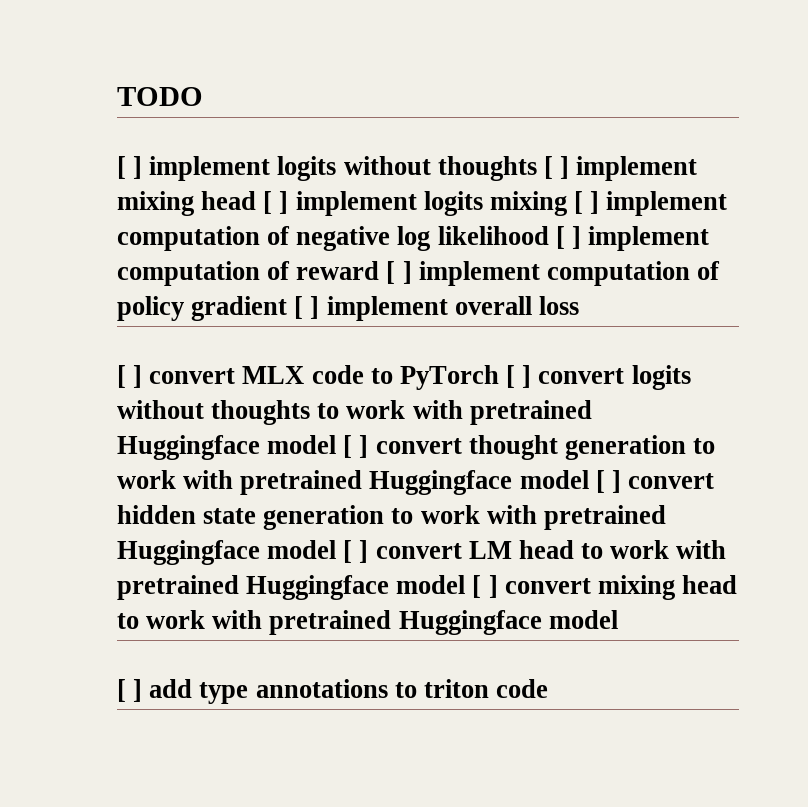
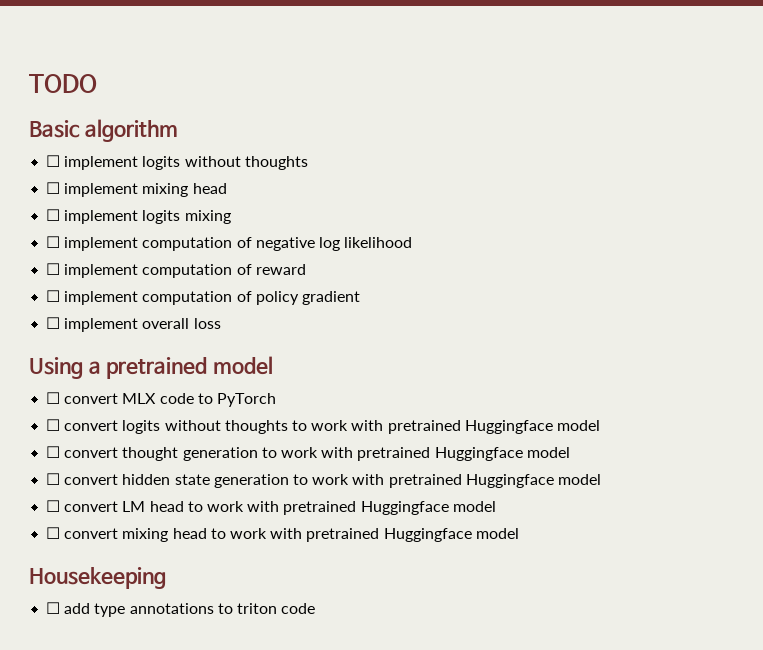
[117,156,143,179] [ ] -> [29,119,178,142] [46,155,61,167] Basic algorithm // ☐
[543,156,570,179] [ ] -> [46,182,61,194] // ☐
[263,191,289,214] [ ] -> [46,209,61,221] // ☐
[574,191,600,214] [ ] -> [46,236,61,248] // ☐
[555,226,581,249] [ ] -> [46,263,61,275] // ☐
[386,261,412,284] [ ] -> [46,290,61,302] // ☐
[294,296,320,319] [ ] -> [46,317,61,329] // ☐
[117,365,143,388] [ ] -> [29,356,273,379] [46,392,61,404] Using a pretrained model // ☐
[506,365,532,388] [ ] -> [46,419,61,431] // ☐
[343,435,369,458] [ ] -> [46,446,61,458] // ☐
[595,470,621,493] [ ] -> [46,473,61,485] // ☐
[343,540,369,563] [ ] -> [46,500,61,512] // ☐
[472,575,498,598] [ ] -> [46,527,61,539] // ☐
[117,679,143,702] [ ] -> [29,567,166,589] [46,602,61,614] Housekeeping // ☐

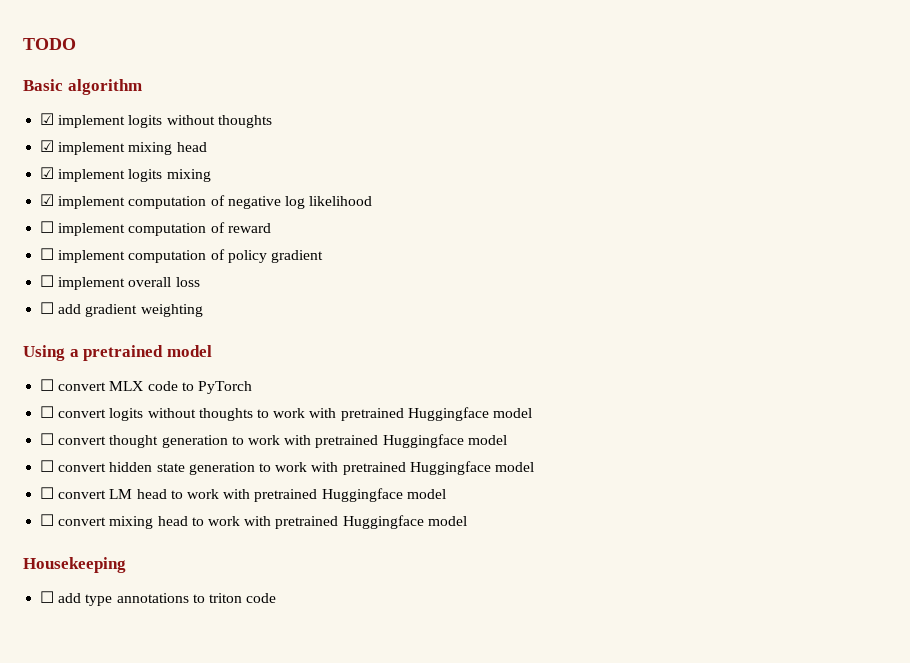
[46,155,61,167] ☐ -> [40,113,55,125] ☑
[46,182,61,194] ☐ -> [40,140,55,152] ☑
[46,209,61,221] ☐ -> [40,167,55,179] ☑
[46,236,61,248] ☐ -> [40,194,55,206] ☑
(221, 323) none -> [40,302,203,317] // ☐ add gradient weighting

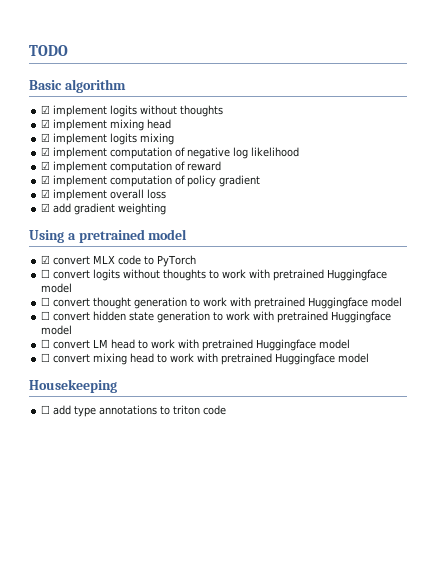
[40,221,55,233] ☐ -> [41,161,51,170] ☑
[40,248,55,260] ☐ -> [41,175,51,184] ☑
[40,275,55,287] ☐ -> [41,189,51,198] ☑
[40,302,55,314] ☐ -> [41,203,51,212] ☑
[40,379,55,391] ☐ -> [41,255,51,264] ☑

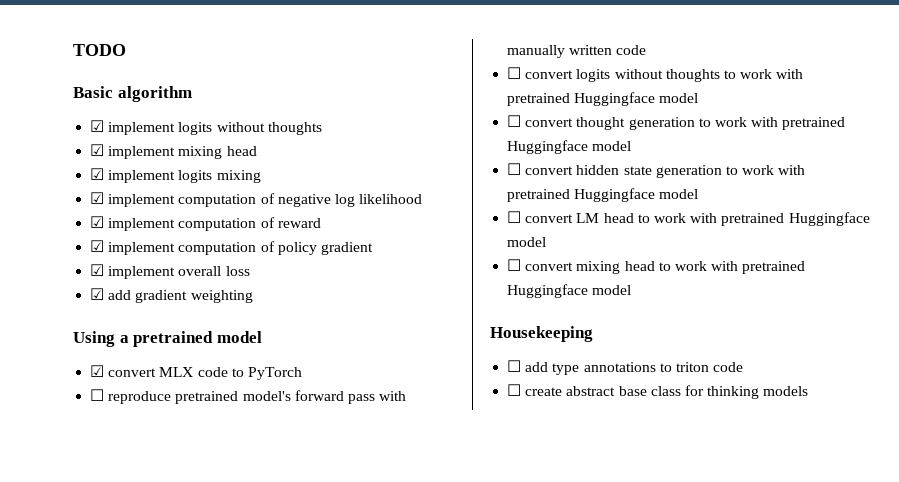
(197, 261) none -> [90,389,407,404] [507,45,647,58] // ☐ reproduce pretrained model's forward pass with manually written code
(227, 410) none -> [507,384,809,399] // ☐ create abstract base class for thinking models

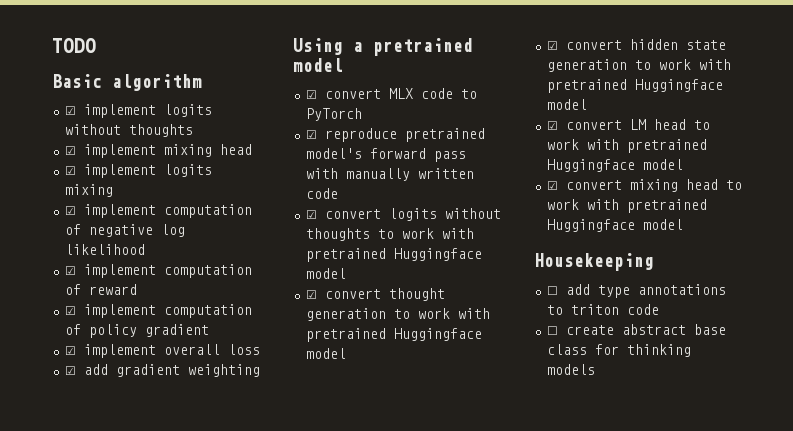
[90,389,105,401] ☐ -> [305,130,317,139] ☑
[507,67,522,79] ☐ -> [305,210,317,219] ☑
[507,115,522,127] ☐ -> [305,290,317,299] ☑
[507,163,522,175] ☐ -> [546,41,558,50] ☑
[507,211,522,223] ☐ -> [546,121,558,130] ☑
[507,259,522,271] ☐ -> [546,181,558,190] ☑

